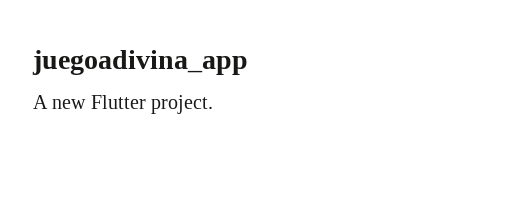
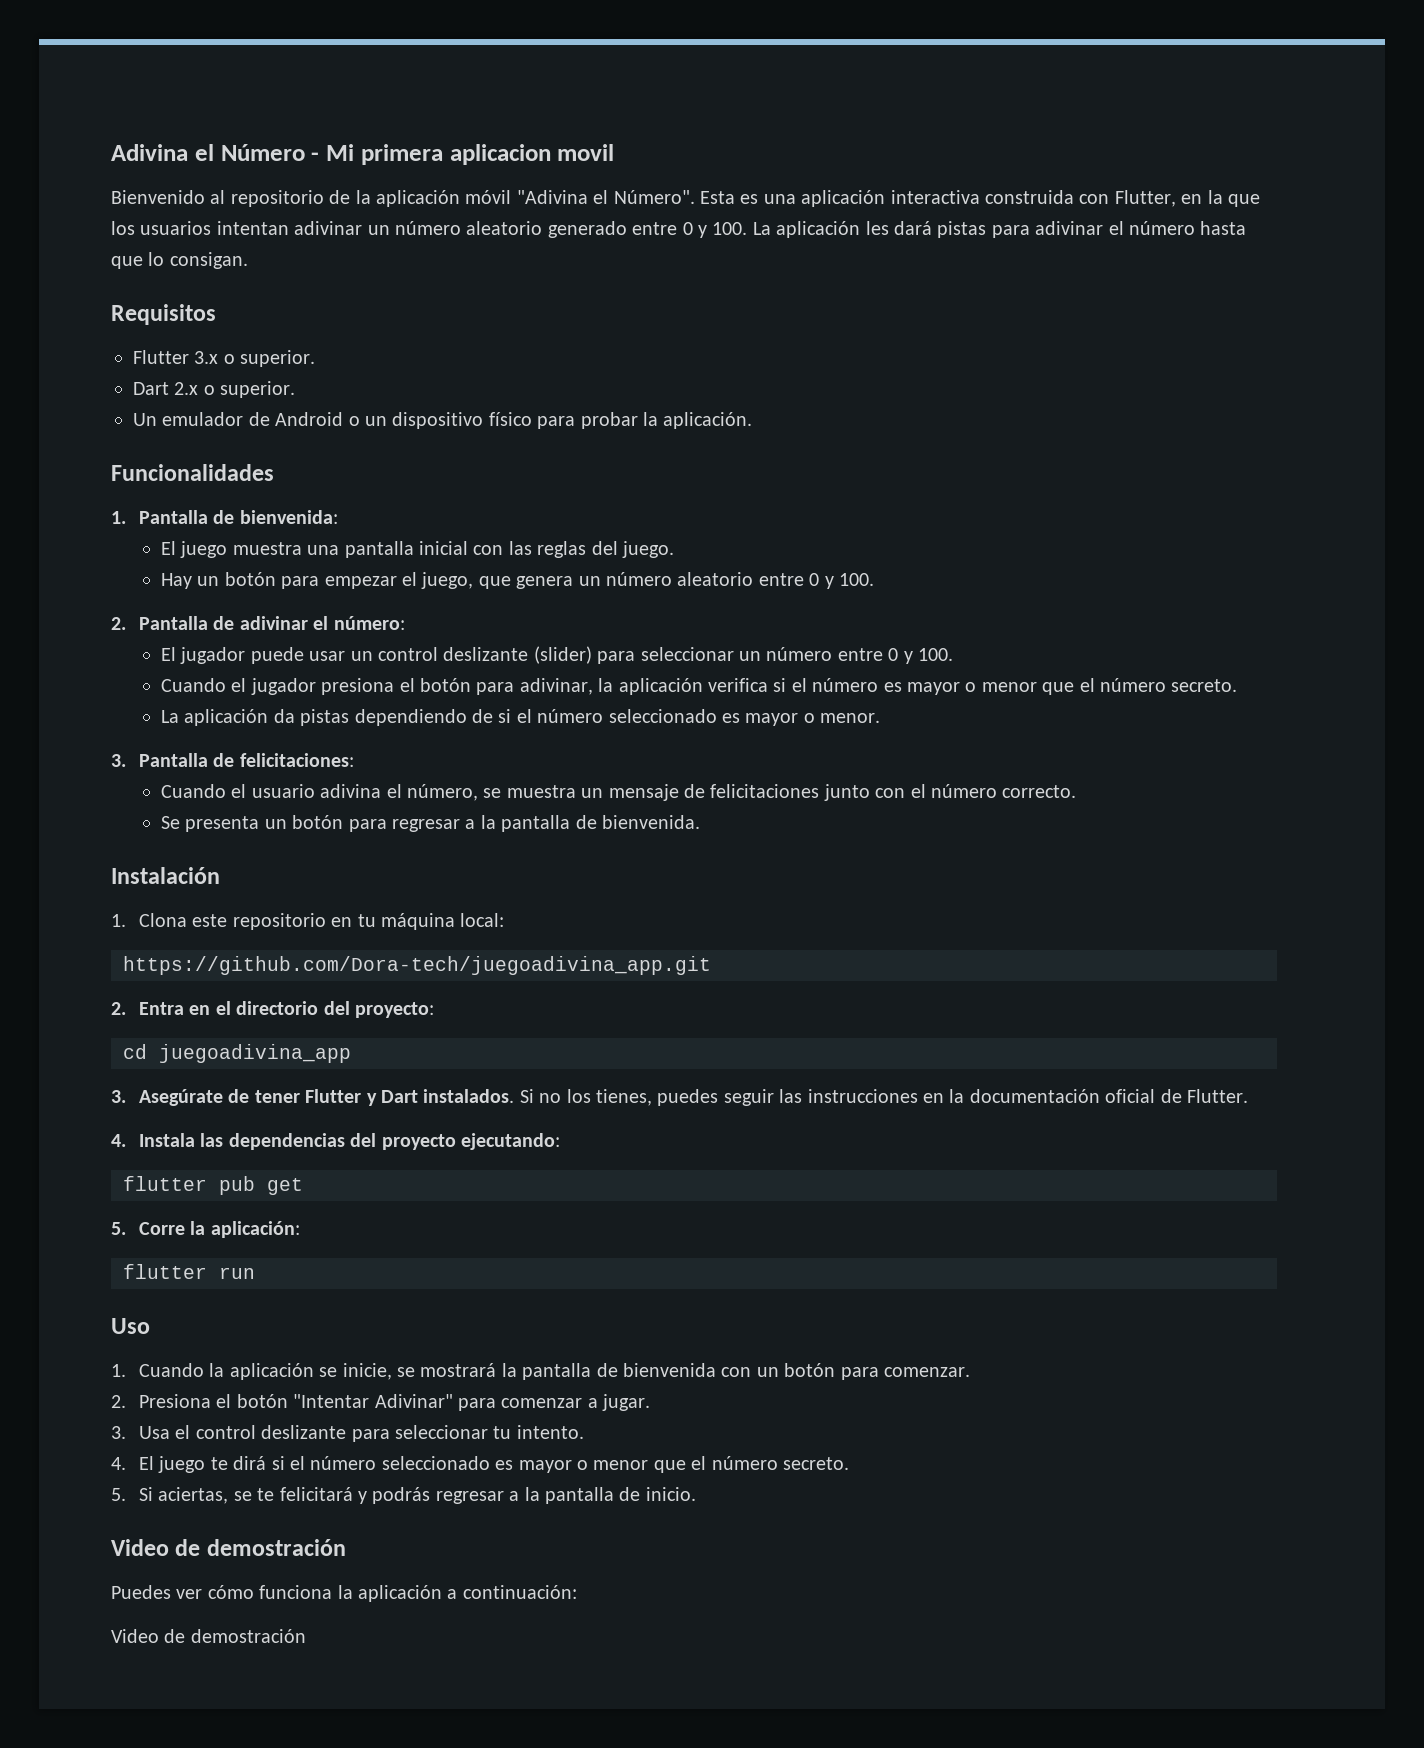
[32,50,248,75] [33,95,214,114] juegoadivina_app // A new Flutter project. -> [111,144,615,165] [111,190,1260,207] [111,221,1247,238] [111,252,248,269] [111,304,216,325] [133,350,316,367] [133,381,296,398] [133,412,753,429] [111,464,274,481] [111,510,338,524] [161,541,675,558] [161,572,875,589] [111,616,405,630] [161,646,954,664] [161,678,1238,695] [161,709,881,726] [111,753,354,767] [161,784,1077,801] [161,815,701,832] [111,867,220,884] [111,913,505,930] [123,956,711,975] [111,1001,435,1018] [123,1044,351,1063] [111,1089,1249,1106] [111,1133,561,1150] [123,1176,303,1195] [111,1221,300,1238] [123,1264,255,1279] [111,1318,150,1334] [111,1363,971,1380] [111,1394,651,1411] [111,1425,584,1442] [111,1456,850,1473] [111,1487,696,1504] [111,1539,346,1556] [111,1585,577,1602] [111,1629,306,1643] Adivina el Número - Mi primera aplicacion movil // Bienvenido al repositorio de la aplicación móvil "Adivina el Número". Esta es una aplicación interactiva construida con Flutter, en la que los usuarios intentan adivinar un número aleatorio generado entre 0 y 100. La aplicación les dará pistas para adivinar el número hasta que lo consigan. // Requisitos // Flutter 3.x o superior. // Dart 2.x o superior. // Un emulador de Android o un dispositivo físico para probar la aplicación. // Funcionalidades // 1. Pantalla de bienvenida: // El juego muestra una pantalla inicial con las reglas del juego. // Hay un botón para empezar el juego, que genera un número aleatorio entre 0 y 100. // 2. Pantalla de adivinar el número: // El jugador puede usar un control deslizante (slider) para seleccionar un número entre 0 y 100. // Cuando el jugador presiona el botón para adivinar, la aplicación verifica si el número es mayor o menor que el número secreto. // La aplicación da pistas dependiendo de si el número seleccionado es mayor o menor. // 3. Pantalla de felicitaciones: // Cuando el usuario adivina el número, se muestra un mensaje de felicitaciones junto con el número correcto. // Se presenta un botón para regresar a la pantalla de bienvenida. // Instalación // 1. Clona este repositorio en tu máquina local: // https://github.com/Dora-tech/juegoadivina_app.git // 2. Entra en el directorio del proyecto: // cd juegoadivina_app // 3. Asegúrate de tener Flutter y Dart instalados. Si no los tienes, puedes seguir las instrucciones en la documentación oficial de Flutter. // 4. Instala las dependencias del proyecto ejecutando: // flutter pub get // 5. Corre la aplicación: // flutter run // Uso // 1. Cuando la aplicación se inicie, se mostrará la pantalla de bienvenida con un botón para comenzar. // 2. Presiona el botón "Intentar Adivinar" para comenzar a jugar. // 3. Usa el control deslizante para seleccionar tu intento. // 4. El juego te dirá si el número seleccionado es mayor o menor que el número secreto. // 5. Si aciertas, se te felicitará y podrás regresar a la pantalla de inicio. // Video de demostración // Puedes ver cómo funciona la aplicación a continuación: // Video de demostración

